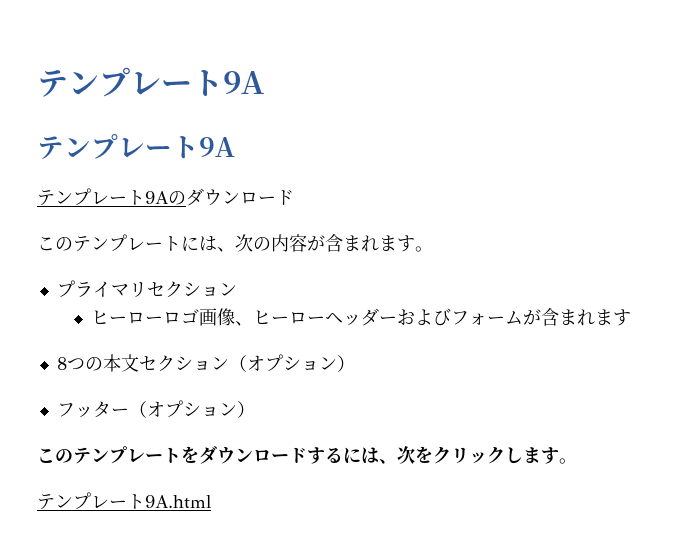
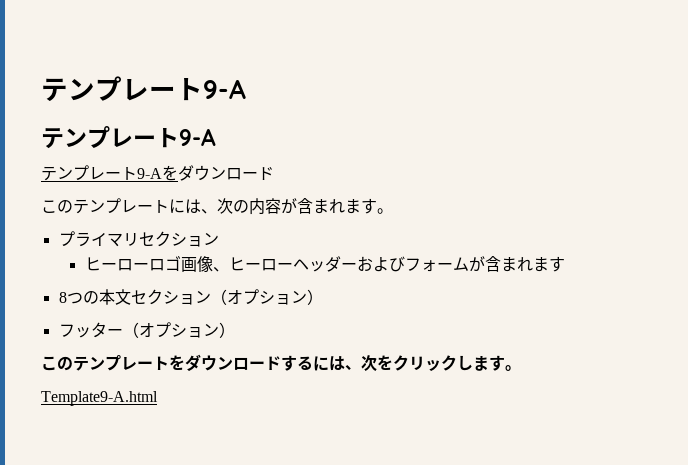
[37,67,264,97] [37,134,235,159] [37,188,186,206] テンプレート9A // テンプレート9A // テンプレート9Aの -> [41,76,246,102] [41,126,216,149] [41,165,178,181] テンプレート9-A // テンプレート9-A // テンプレート9-Aを
[37,492,211,510] テンプレート9A.html -> [41,391,158,406] Template9-A.html

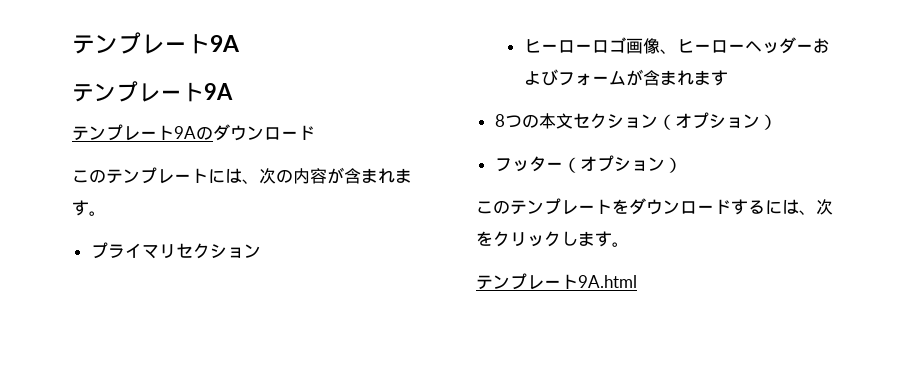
[41,76,246,102] [41,126,216,149] [41,165,178,181] テンプレート9-A // テンプレート9-A // テンプレート9-Aを -> [72,32,240,54] [72,81,233,102] [72,124,213,141] テンプレート9A // テンプレート9A // テンプレート9Aの
[41,391,158,406] Template9-A.html -> [476,273,637,290] テンプレート9A.html

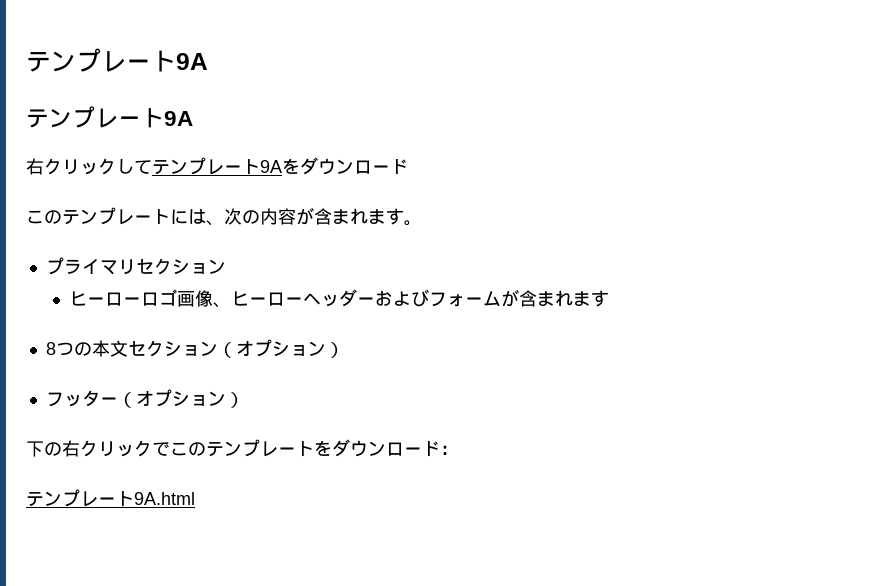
[72,124,213,141] テンプレート9Aの -> [26,157,300,175] 右クリックしてテンプレート9Aを
(682, 165) none -> [26,440,170,457] 下の右クリックで
[731,199,833,215] [476,231,629,247] するには、次をクリックします。 -> [440,445,458,455] ：

